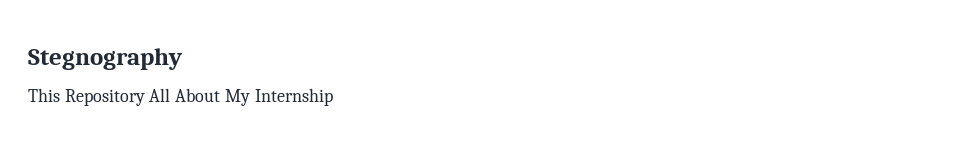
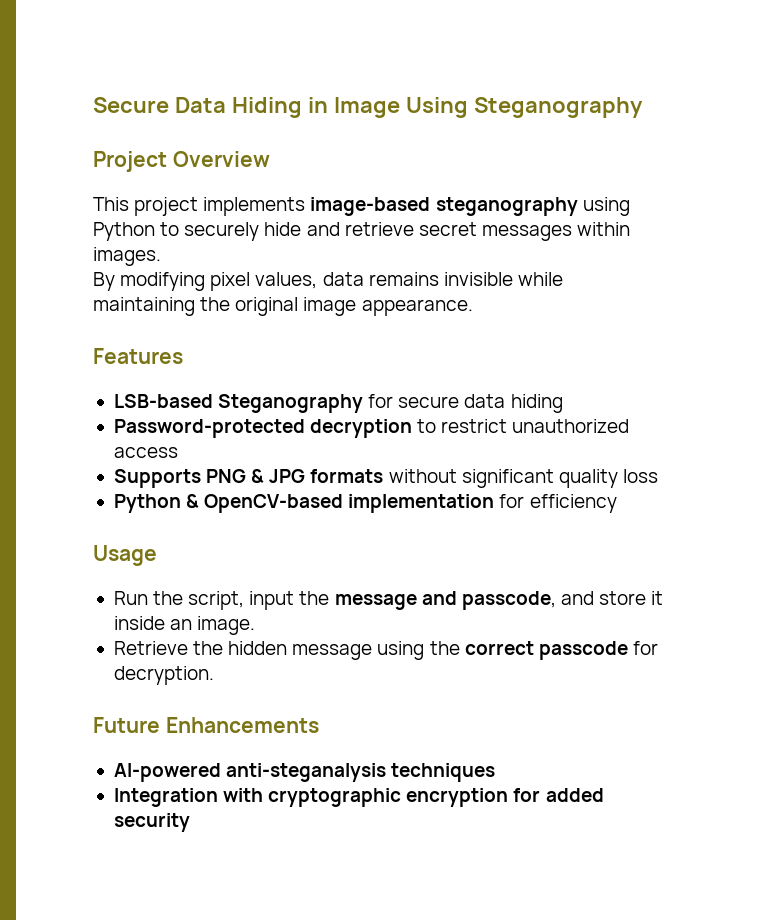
[28,48,183,70] [28,88,333,106] Stegnography // This Repository All About My Internship -> [93,97,643,118] [93,151,270,172] [93,197,630,216] [93,222,631,241] [93,247,161,266] [93,272,563,291] [93,297,473,316] [93,348,183,364] [113,394,563,413] [113,419,630,438] [113,447,178,458] [113,469,658,488] [113,494,617,513] [93,545,157,566] [113,591,664,610] [113,616,256,635] [113,641,658,660] [113,666,214,685] [93,717,319,733] [113,763,496,782] [113,788,604,807] [113,813,190,832] Secure Data Hiding in Image Using Steganography // Project Overview // This project implements image-based steganography using Python to securely hide and retrieve secret messages within images. // By modifying pixel values, data remains invisible while maintaining the original image appearance. // Features // LSB-based Steganography for secure data hiding // Password-protected decryption to restrict unauthorized access // Supports PNG & JPG formats without significant quality loss // Python & OpenCV-based implementation for efficiency // Usage // Run the script, input the message and passcode, and store it inside an image. // Retrieve the hidden message using the correct passcode for decryption. // Future Enhancements // AI-powered anti-steganalysis techniques // Integration with cryptographic encryption for added security

